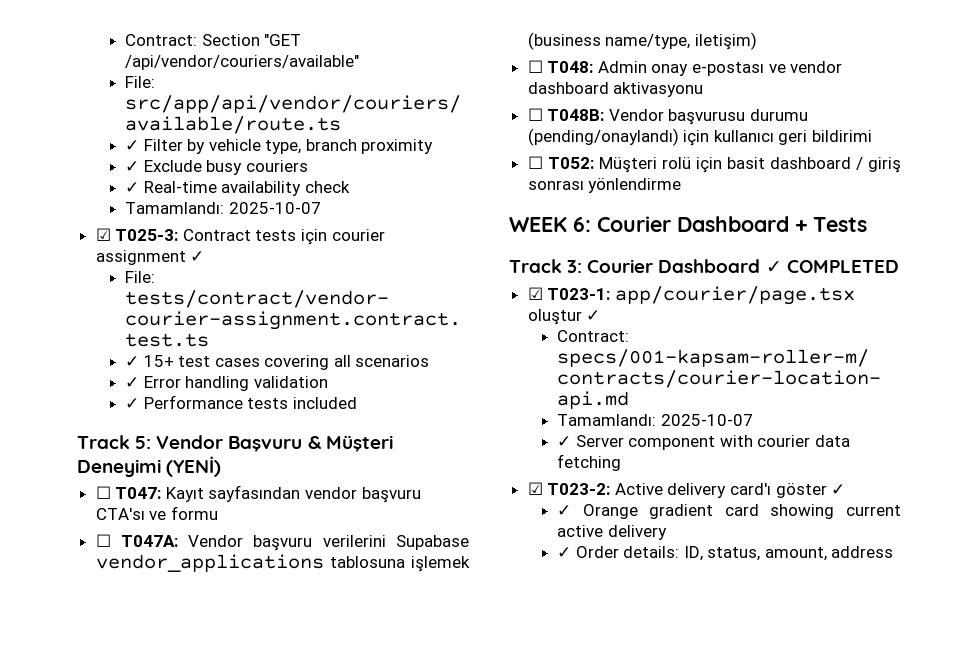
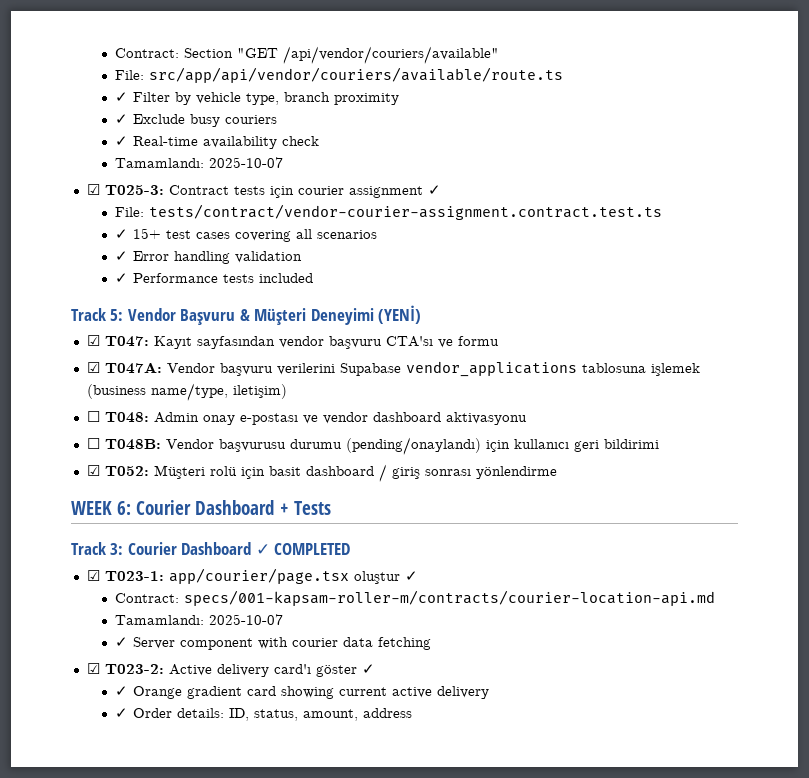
[95,486,111,499] ☐ -> [86,335,100,346] ☑
[95,534,111,547] ☐ -> [86,362,100,373] ☑
[527,156,543,169] ☐ -> [86,465,100,476] ☑

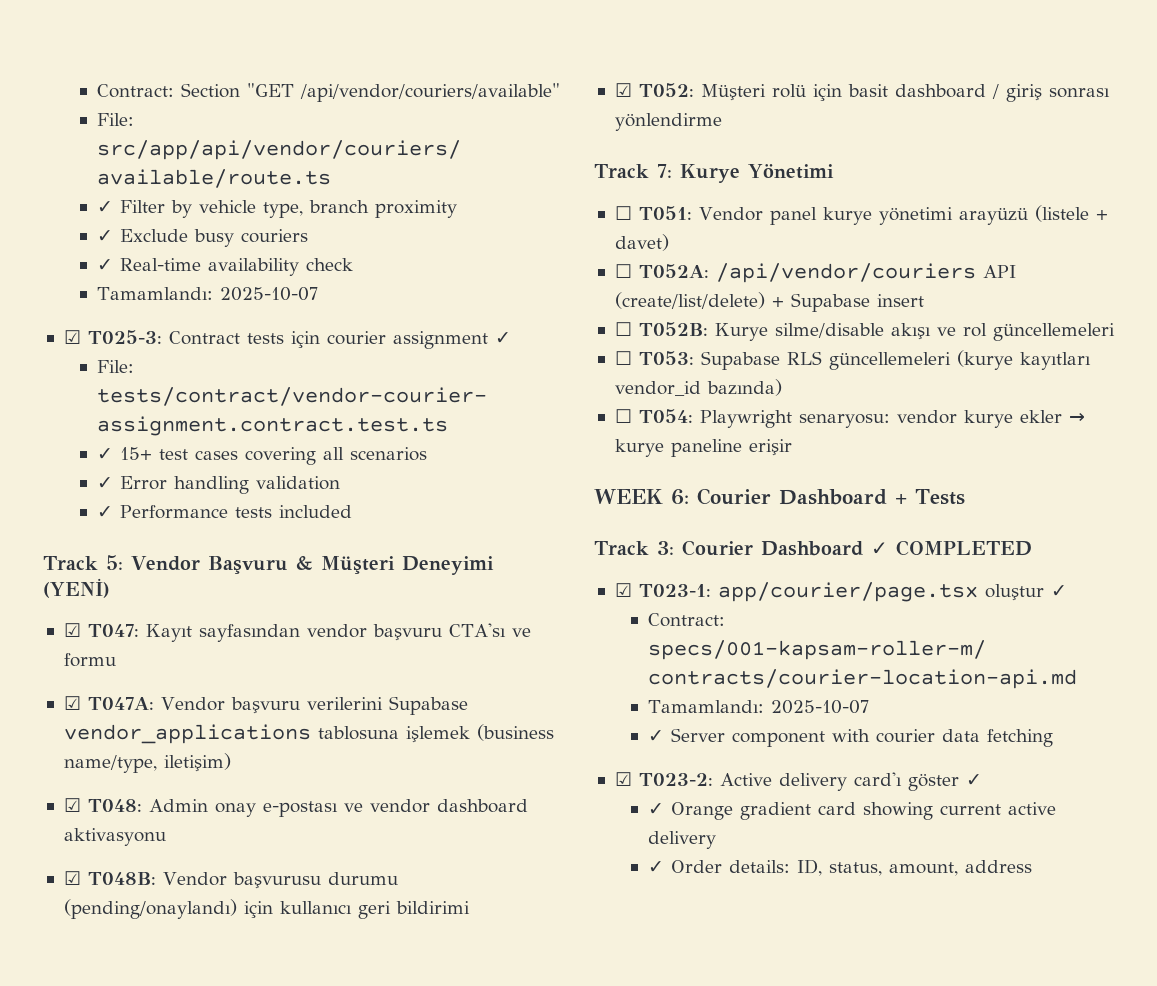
[86,411,100,422] ☐ -> [63,798,81,812] ☑
[86,438,100,449] ☐ -> [63,871,81,885] ☑
(557, 472) none -> [594,164,834,183] [614,205,1108,225] [614,234,669,251] [614,263,1016,283] [614,292,924,312] [614,322,1115,341] [614,350,1091,370] [614,379,782,396] [614,409,1085,428] [614,439,792,457] // Track 7: Kurye Yönetimi // ☐ T051: Vendor panel kurye yönetimi arayüzü (listele + davet) // ☐ T052A: /api/vendor/couriers API (create/list/delete) + Supabase insert // ☐ T052B: Kurye silme/disable akışı ve rol güncellemeleri // ☐ T053: Supabase RLS güncellemeleri (kurye kayıtları vendor_id bazında) // ☐ T054: Playwright senaryosu: vendor kurye ekler → kurye paneline erişir

